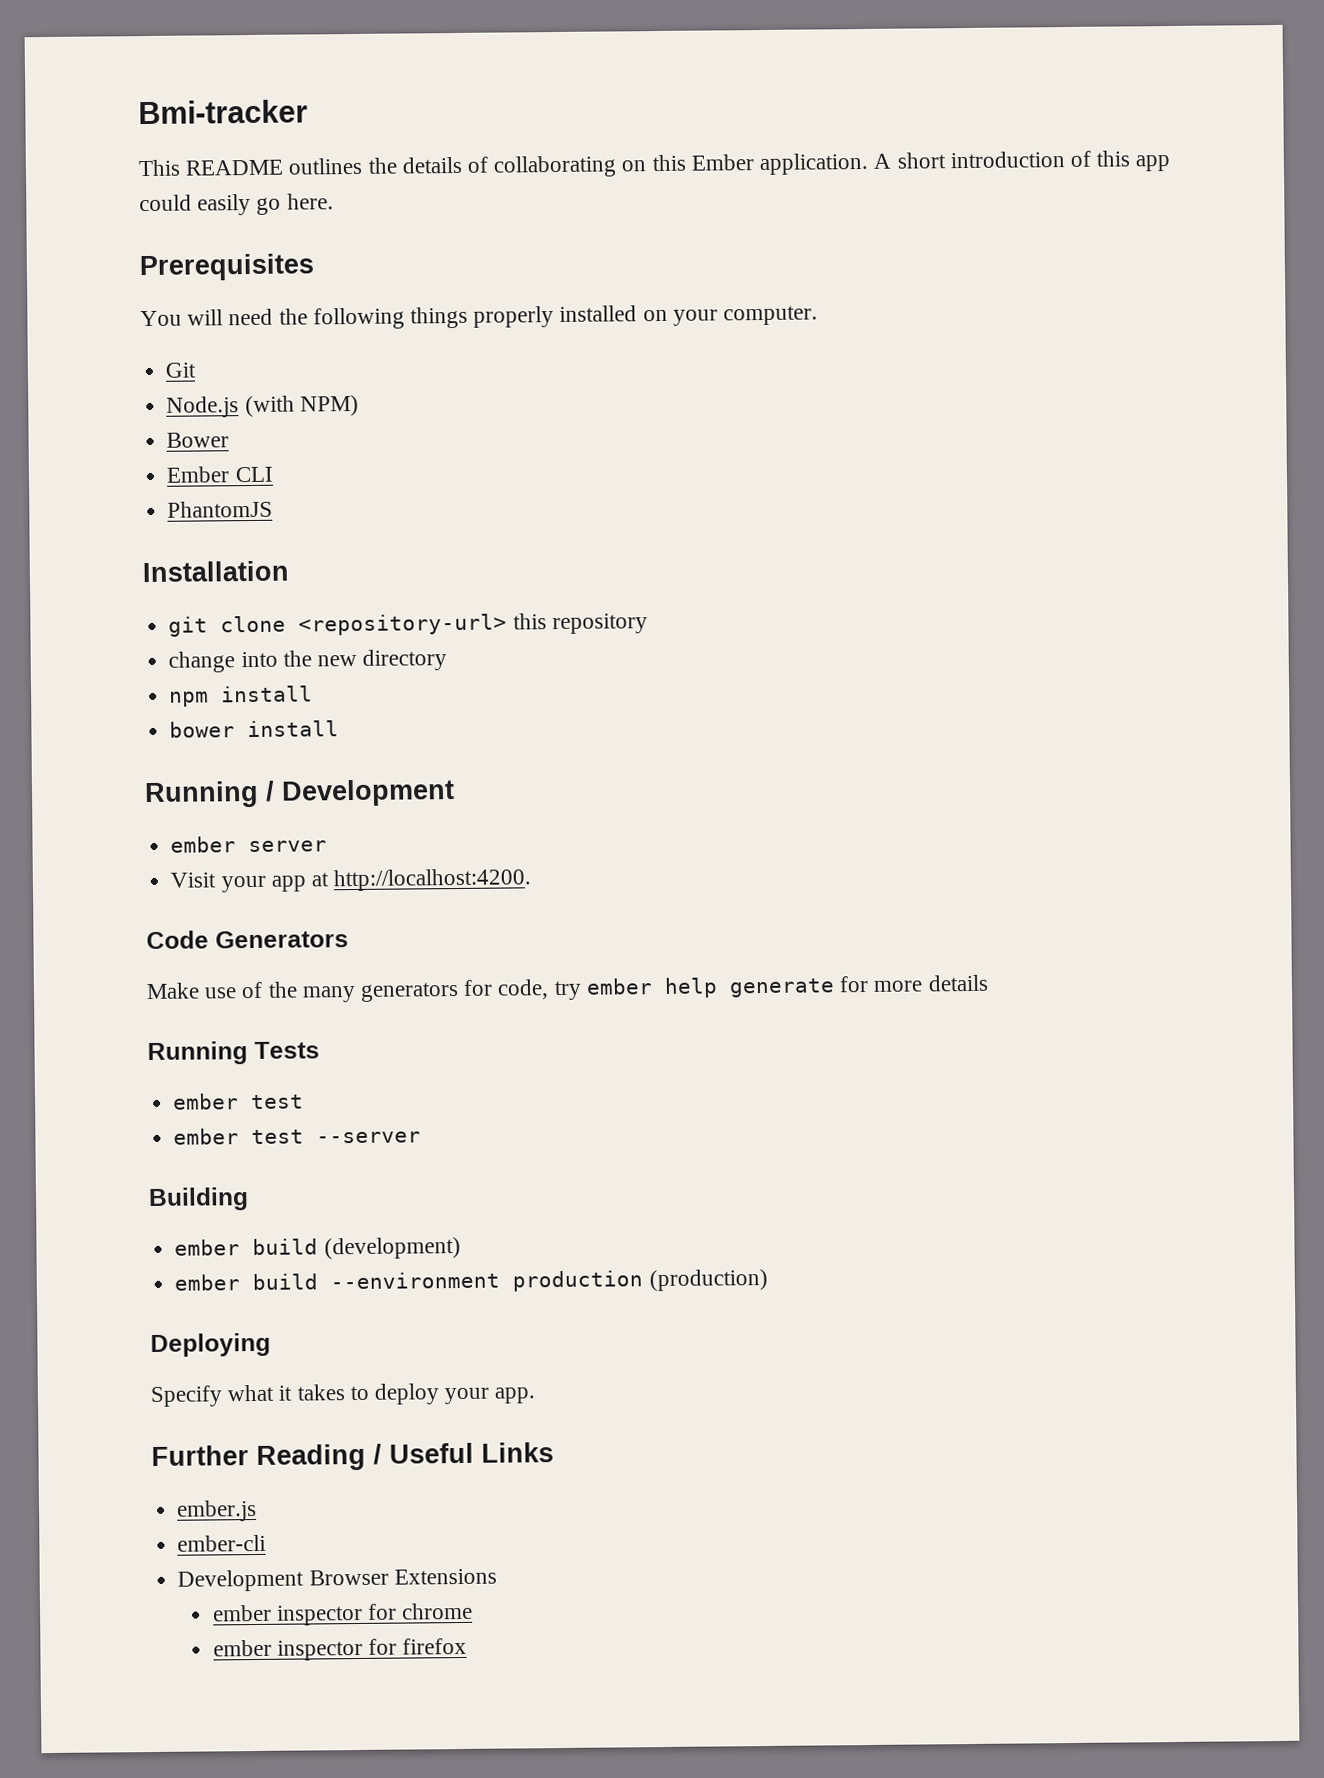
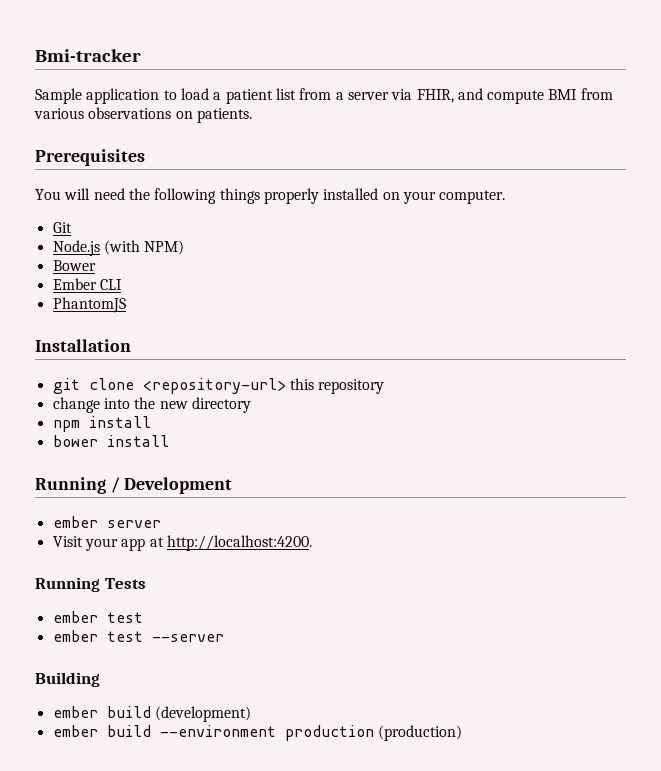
[138,150,1172,178] [139,193,334,216] This README outlines the details of collaborating on this Ember application. A short introduction of this app could easily go here. -> [35,88,613,104] [34,107,252,123] Sample application to load a patient list from a server via FHIR, and compute BMI from various observations on patients.
[146,930,349,950] [146,974,989,1003] // Code Generators // Make use of the many generators for code, try ember help generate for more details -> (312, 543) none
[150,1332,271,1358] [150,1383,537,1408] [151,1442,554,1471] [176,1499,258,1522] [177,1534,267,1552] [177,1568,497,1592] [211,1602,474,1626] [212,1637,468,1661] // Deploying // Specify what it takes to deploy your app. // Further Reading / Useful Links // ember.js // ember-cli // Development Browser Extensions // ember inspector for chrome // ember inspector for firefox -> (462, 733) none

